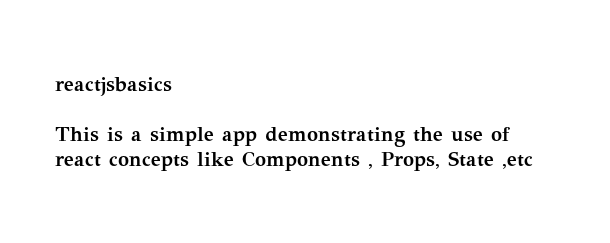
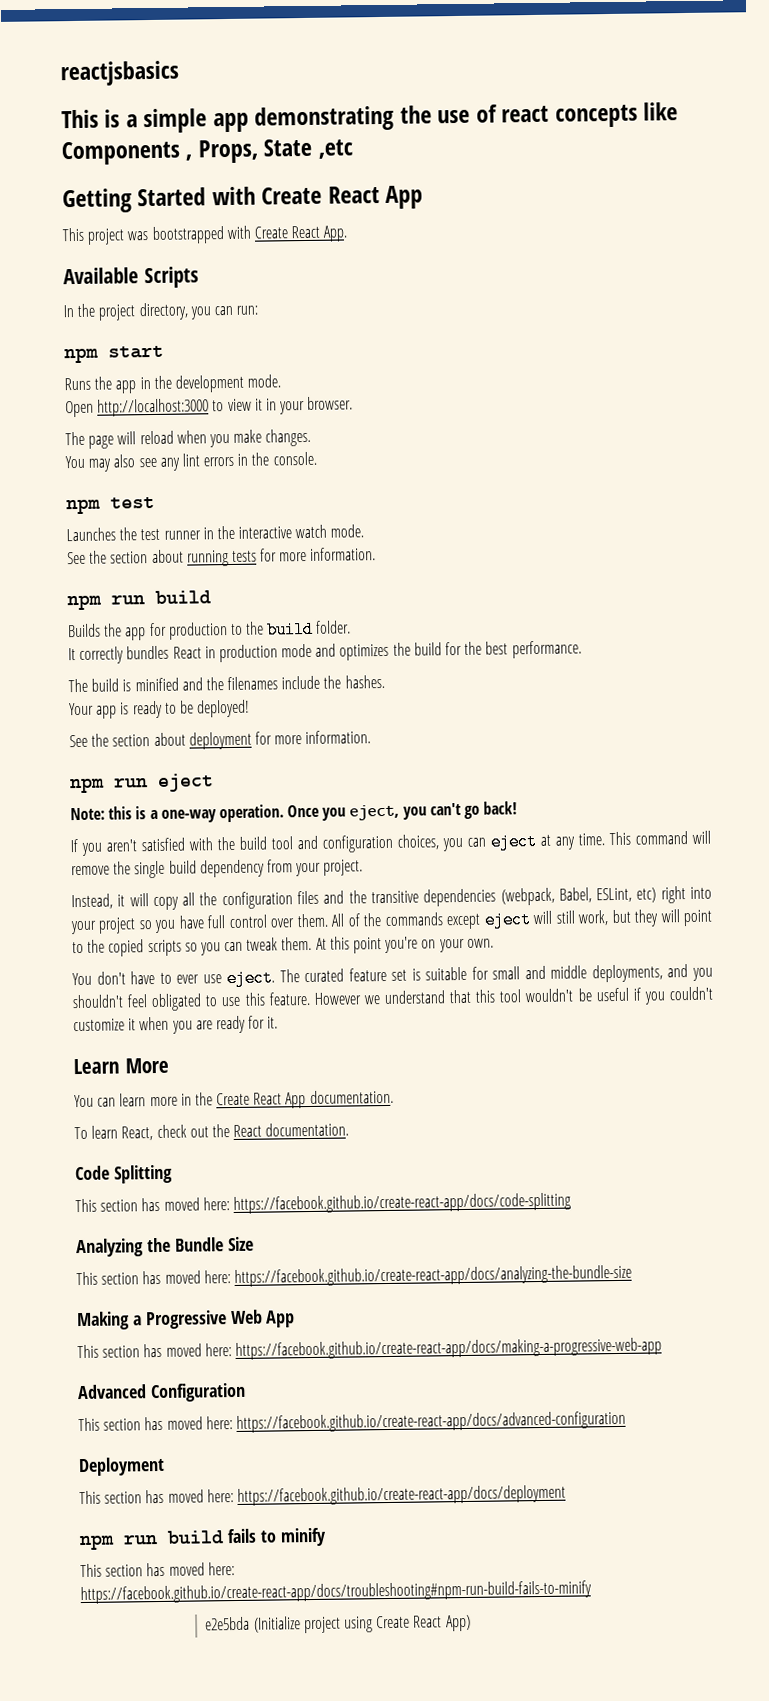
(533, 162) none -> [62,185,424,214] [62,225,349,245] [63,266,199,289] [63,302,259,321] [64,345,164,364] [64,374,282,394] [65,396,354,418] [65,428,312,449] [65,451,317,472] [66,496,155,515] [66,524,365,542] [67,547,377,567] [67,590,211,611] [68,620,352,641] [68,640,582,664] [68,674,385,693] [69,699,251,719] [69,730,372,750] [70,773,214,794] [70,801,518,823] [70,830,711,856] [71,859,364,879] [71,886,712,911] [70,909,714,935] [72,936,494,957] [72,964,714,988] [72,986,713,1012] [73,1015,279,1034] [73,1057,169,1075] [74,1089,394,1109] [74,1122,350,1141] [75,1164,173,1184] [75,1192,571,1215] [76,1236,254,1258] [76,1264,632,1288] [77,1309,296,1331] [77,1337,662,1361] [77,1382,246,1403] [78,1410,626,1433] [78,1456,165,1477] [79,1484,566,1506] [79,1527,327,1551] [80,1562,235,1578] [80,1580,592,1605] [205,1614,471,1634] // Getting Started with Create React App // This project was bootstrapped with Create React App. // Available Scripts // In the project directory, you can run: // npm start // Runs the app in the development mode. // Open http://localhost:3000 to view it in your browser. // The page will reload when you make changes. // You may also see any lint errors in the console. // npm test // Launches the test runner in the interactive watch mode. // See the section about running tests for more information. // npm run build // Builds the app for production to the build folder. // It correctly bundles React in production mode and optimizes the build for the best performance. // The build is minified and the filenames include the hashes. // Your app is ready to be deployed! // See the section about deployment for more information. // npm run eject // Note: this is a one-way operation. Once you eject, you can't go back! // If you aren't satisfied with the build tool and configuration choices, you can eject at any time. This command will remove the single build dependency from your project. // Instead, it will copy all the configuration files and the transitive dependencies (webpack, Babel, ESLint, etc) right into your project so you have full control over them. All of the commands except eject will still work, but they will point to the copied scripts so you can tweak them. At this point you're on your own. // You don't have to ever use eject. The curated feature set is suitable for small and middle deployments, and you shouldn't feel obligated to use this feature. However we understand that this tool wouldn't be useful if you couldn't customize it when you are ready for it. // Learn More // You can learn more in the Create React App documentation. // To learn React, check out the React documentation. // Code Splitting // This section has moved here: https://facebook.github.io/create-react-app/docs/code-splitting // Analyzing the Bundle Size // This section has moved here: https://facebook.github.io/create-react-app/docs/analyzing-the-bundle-size // Making a Progressive Web App // This section has moved here: https://facebook.github.io/create-react-app/docs/making-a-progressive-web-app // Advanced Configuration // This section has moved here: https://facebook.github.io/create-react-app/docs/advanced-configuration // Deployment // This section has moved here: https://facebook.github.io/create-react-app/docs/deployment // npm run build fails to minify // This section has moved here: https://facebook.github.io/create-react-app/docs/troubleshooting#npm-run-build-fails-to-minify // e2e5bda (Initialize project using Create React App)

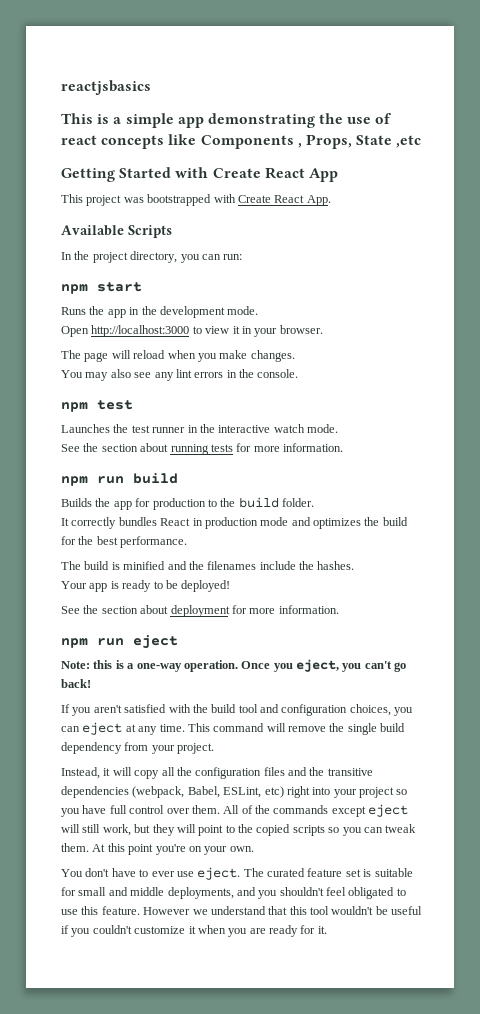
[73,1057,169,1075] [74,1089,394,1109] [74,1122,350,1141] [75,1164,173,1184] [75,1192,571,1215] [76,1236,254,1258] [76,1264,632,1288] [77,1309,296,1331] [77,1337,662,1361] [77,1382,246,1403] [78,1410,626,1433] [78,1456,165,1477] [79,1484,566,1506] [79,1527,327,1551] [80,1562,235,1578] [80,1580,592,1605] [205,1614,471,1634] // Learn More // You can learn more in the Create React App documentation. // To learn React, check out the React documentation. // Code Splitting // This section has moved here: https://facebook.github.io/create-react-app/docs/code-splitting // Analyzing the Bundle Size // This section has moved here: https://facebook.github.io/create-react-app/docs/analyzing-the-bundle-size // Making a Progressive Web App // This section has moved here: https://facebook.github.io/create-react-app/docs/making-a-progressive-web-app // Advanced Configuration // This section has moved here: https://facebook.github.io/create-react-app/docs/advanced-configuration // Deployment // This section has moved here: https://facebook.github.io/create-react-app/docs/deployment // npm run build fails to minify // This section has moved here: https://facebook.github.io/create-react-app/docs/troubleshooting#npm-run-build-fails-to-minify // e2e5bda (Initialize project using Create React App) -> (327, 930) none

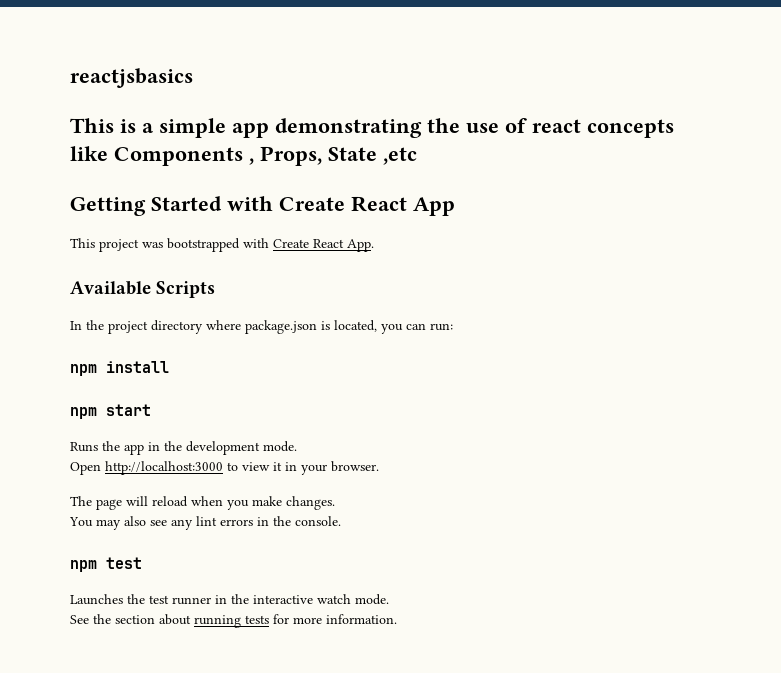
[130,251,178,263] directory, -> [151,320,377,334] directory where package.json is located,
(243, 257) none -> [70,361,169,376] // npm install
[61,473,178,486] [61,497,314,510] [61,517,408,529] [61,536,188,548] [61,561,355,570] [61,580,231,592] [61,605,339,617] [61,635,178,649] [61,659,407,672] [61,679,91,688] [61,704,414,716] [61,722,406,735] [61,742,215,754] [61,767,373,779] [61,786,408,798] [61,804,409,817] [61,824,417,836] [61,843,254,855] [61,867,413,880] [61,887,406,899] [61,906,423,915] [61,925,327,937] // npm run build // Builds the app for production to the build folder. // It correctly bundles React in production mode and optimizes the build for the best performance. // The build is minified and the filenames include the hashes. // Your app is ready to be deployed! // See the section about deployment for more information. // npm run eject // Note: this is a one-way operation. Once you eject, you can't go back! // If you aren't satisfied with the build tool and configuration choices, you can eject at any time. This command will remove the single build dependency from your project. // Instead, it will copy all the configuration files and the transitive dependencies (webpack, Babel, ESLint, etc) right into your project so you have full control over them. All of the commands except eject will still work, but they will point to the copied scripts so you can tweak them. At this point you're on your own. // You don't have to ever use eject. The curated feature set is suitable for small and middle deployments, and you shouldn't feel obligated to use this feature. However we understand that this tool wouldn't be useful if you couldn't customize it when you are ready for it. -> (397, 619) none

